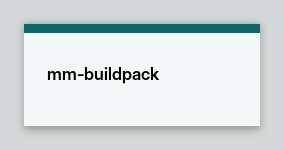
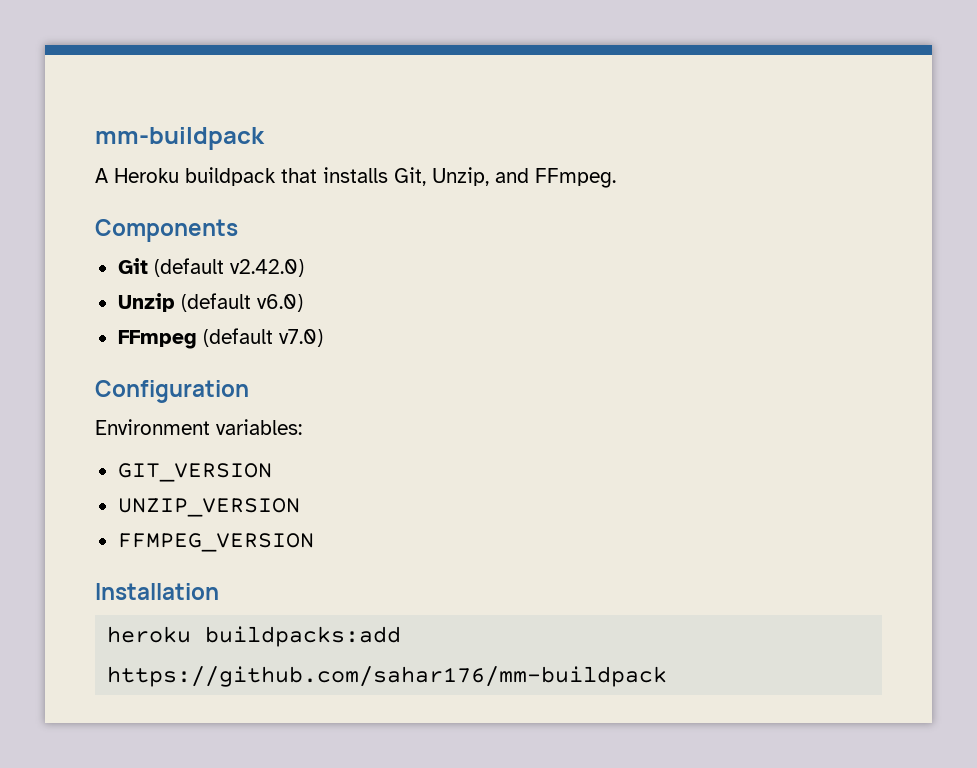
(160, 75) none -> [95,167,616,188] [95,219,238,242] [117,258,304,277] [117,293,303,312] [117,328,323,349] [95,380,249,403] [95,419,302,435] [117,463,272,482] [117,498,300,517] [117,533,314,552] [95,583,219,600] [107,626,402,647] [107,666,668,687] // A Heroku buildpack that installs Git, Unzip, and FFmpeg. // Components // Git (default v2.42.0) // Unzip (default v6.0) // FFmpeg (default v7.0) // Configuration // Environment variables: // GIT_VERSION // UNZIP_VERSION // FFMPEG_VERSION // Installation // heroku buildpacks:add https://github.com/sahar176/mm-buildpack

